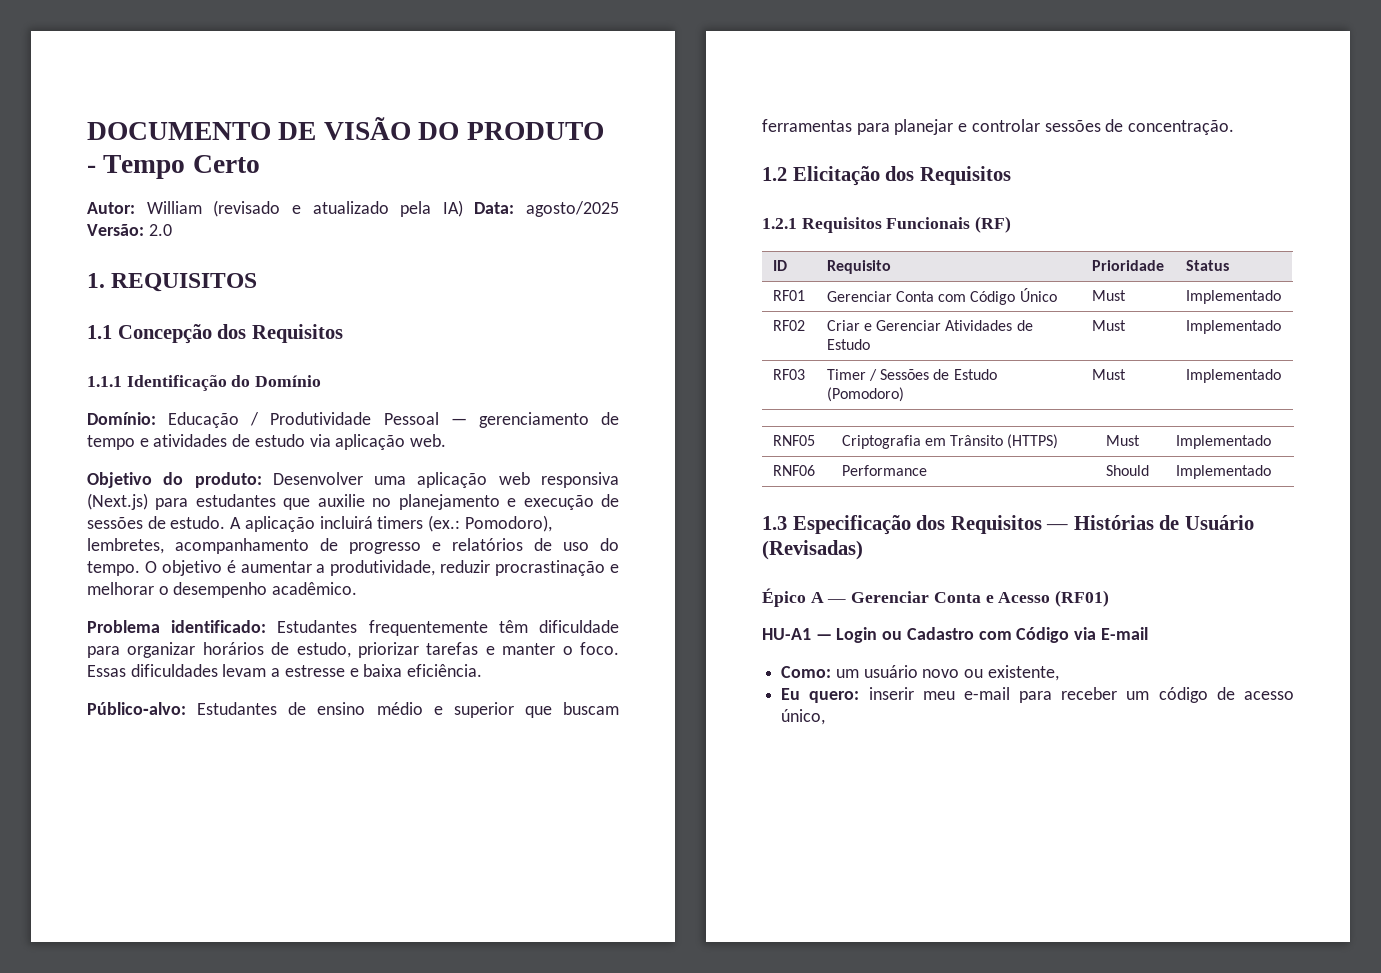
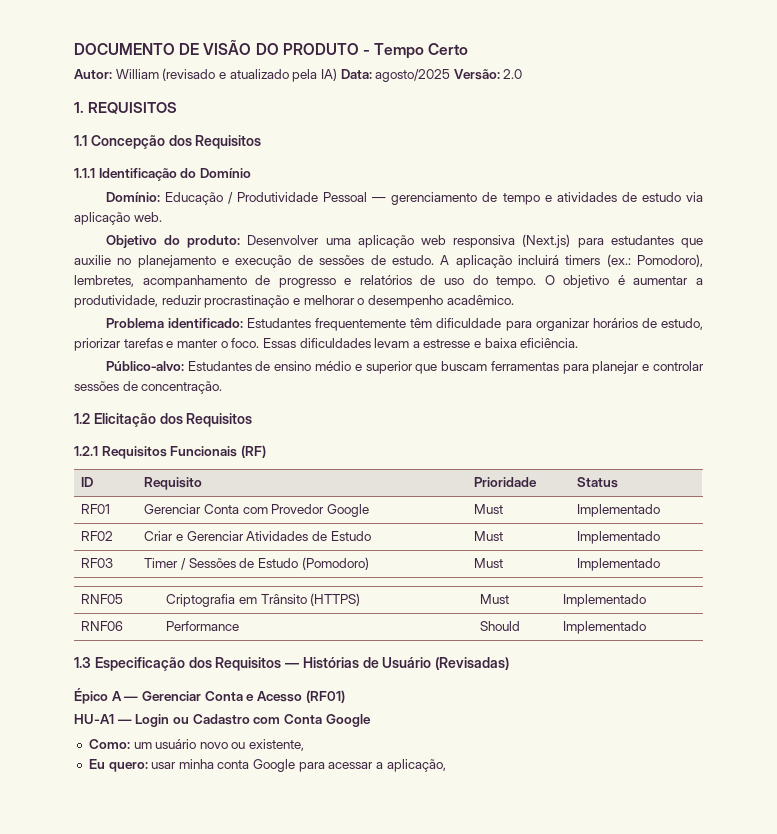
[970,288,1057,305] Código Único -> [271,504,369,517] Provedor Google
[1016,627,1148,643] Código via E-mail -> [283,714,371,727] Conta Google
[868,687,1294,703] [781,709,826,725] inserir meu e-mail para receber um código de acesso único, -> [151,759,446,772] usar minha conta Google para acessar a aplicação,

